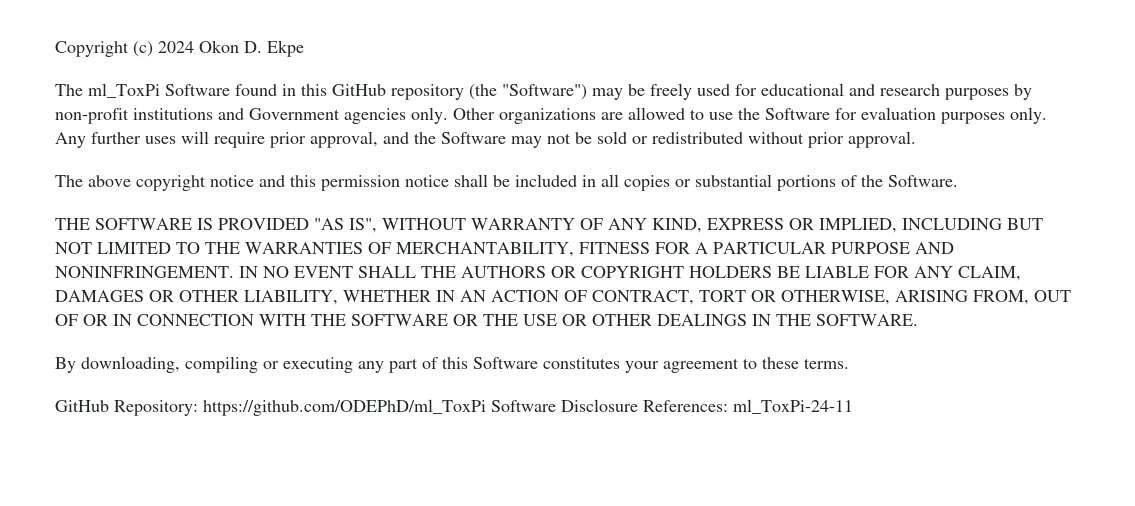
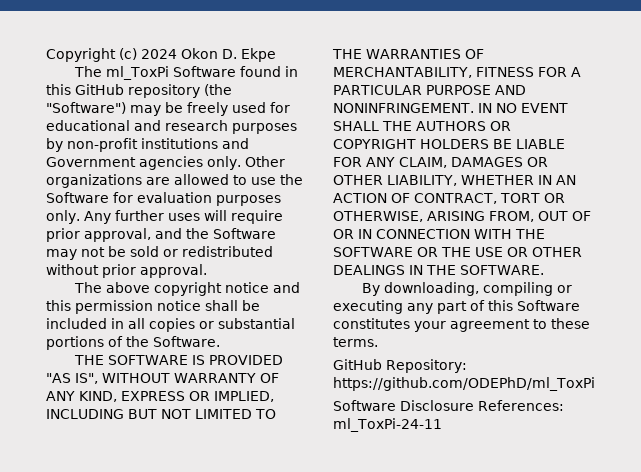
(486, 407) none -> (595, 384) //

